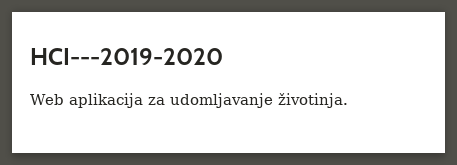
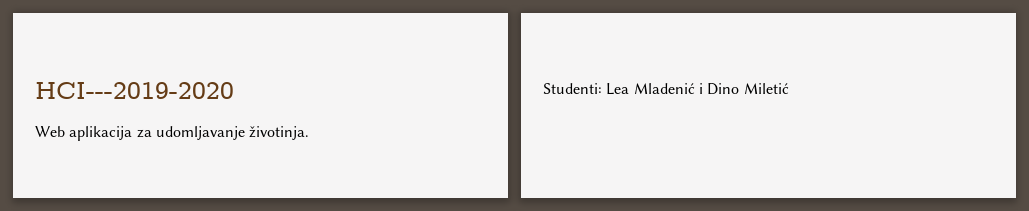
(348, 100) none -> [543,83,789,95] // Studenti: Lea Mladenić i Dino Miletić

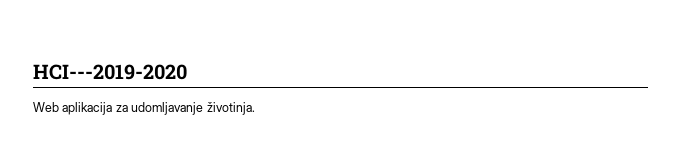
[543,83,789,95] // Studenti: Lea Mladenić i Dino Miletić -> (255, 108) none

